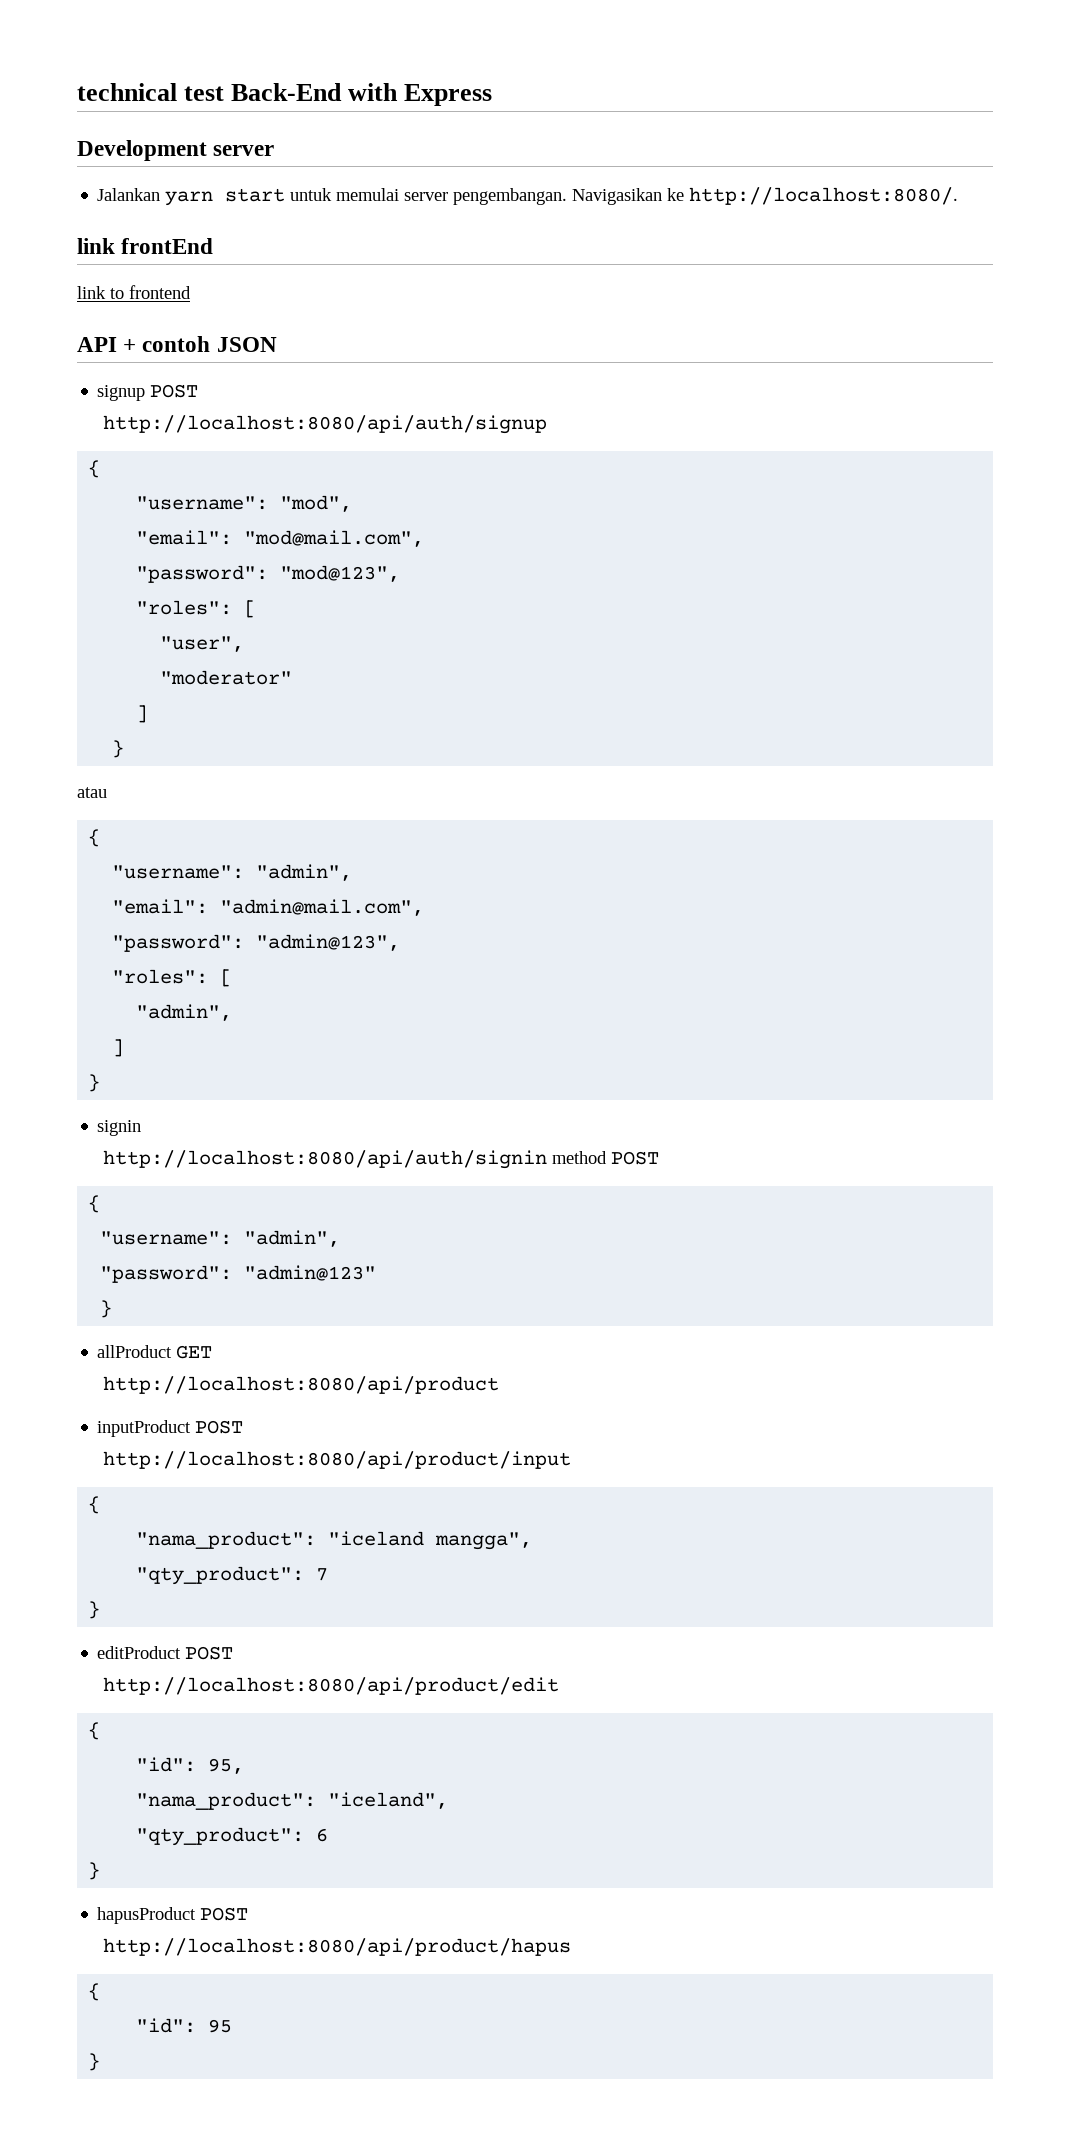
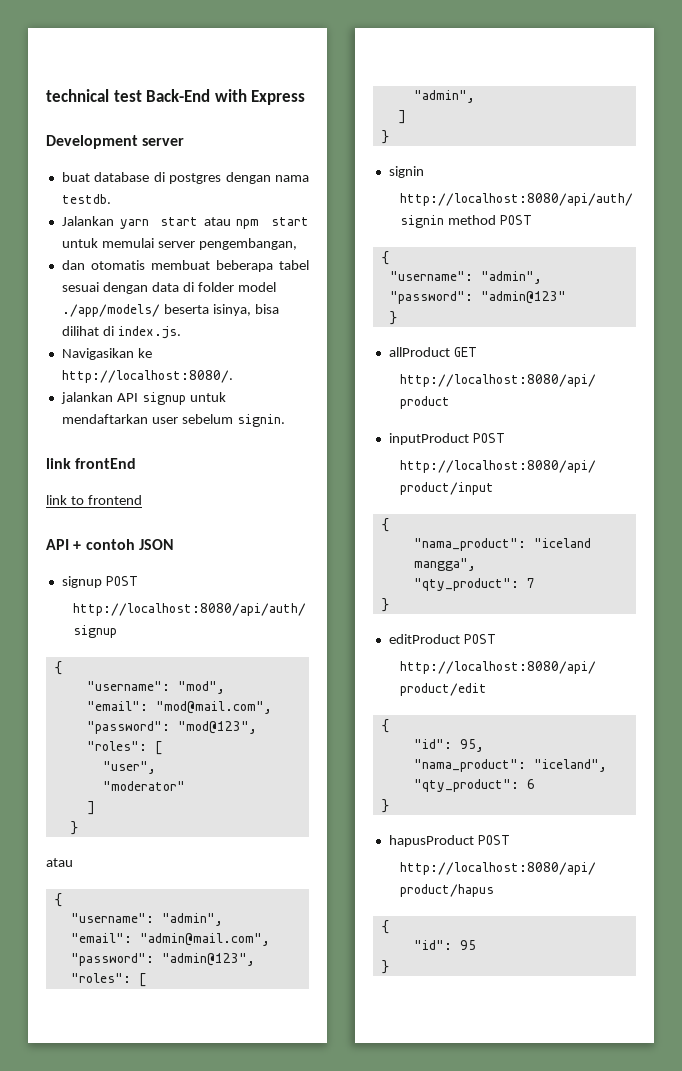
[97,187,959,206] Jalankan yarn start untuk memulai server pengembangan. Navigasikan ke http://localhost:8080/. -> [61,172,309,184] [61,194,111,204] [61,216,309,229] [61,238,297,250] [61,260,310,272] [61,282,276,294] [61,304,279,317] [61,326,181,339] [61,348,152,360] [61,370,233,383] [60,392,226,405] [61,414,285,427] buat database di postgres dengan nama testdb. // Jalankan yarn start atau npm start untuk memulai server pengembangan, // dan otomatis membuat beberapa tabel sesuai dengan data di folder model ./app/models/ beserta isinya, bisa dilihat di index.js. // Navigasikan ke http://localhost:8080/. // jalankan API signup untuk mendaftarkan user sebelum signin.

